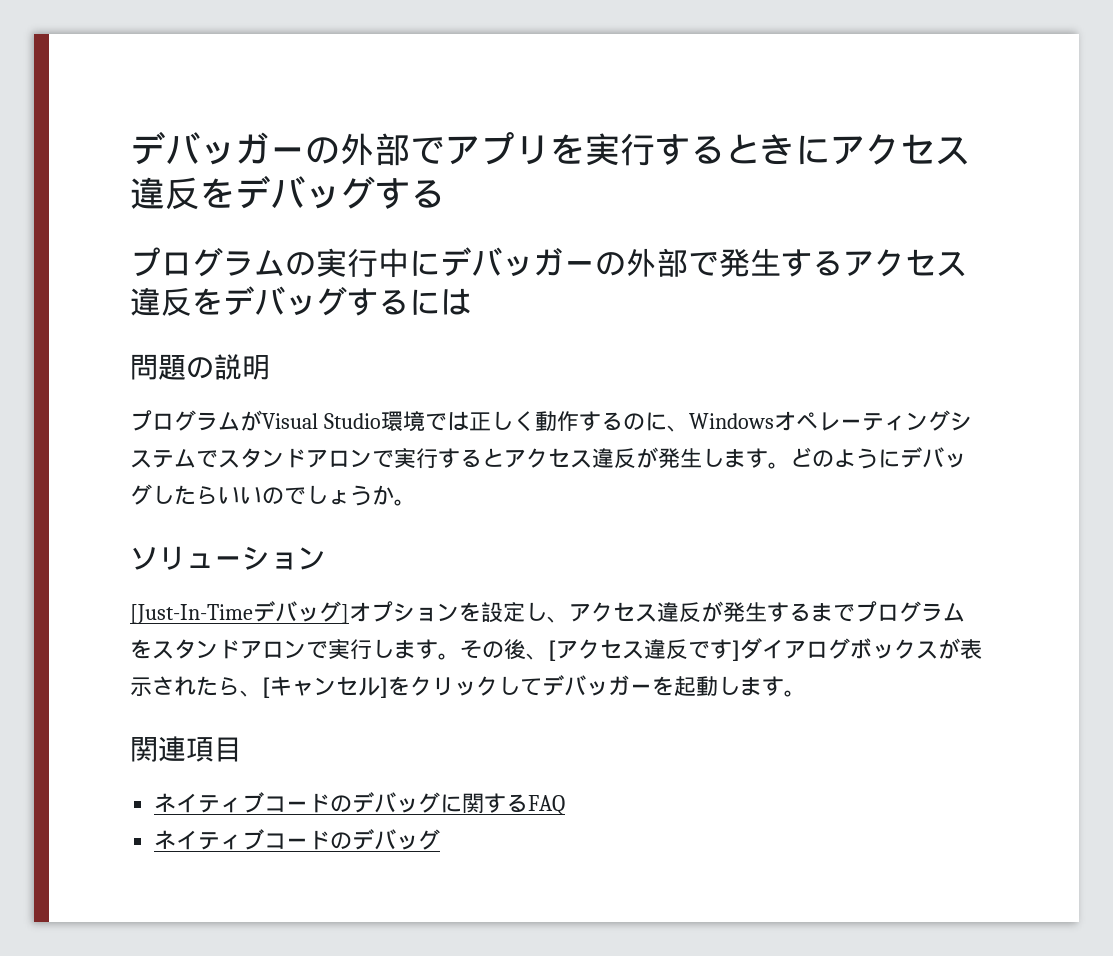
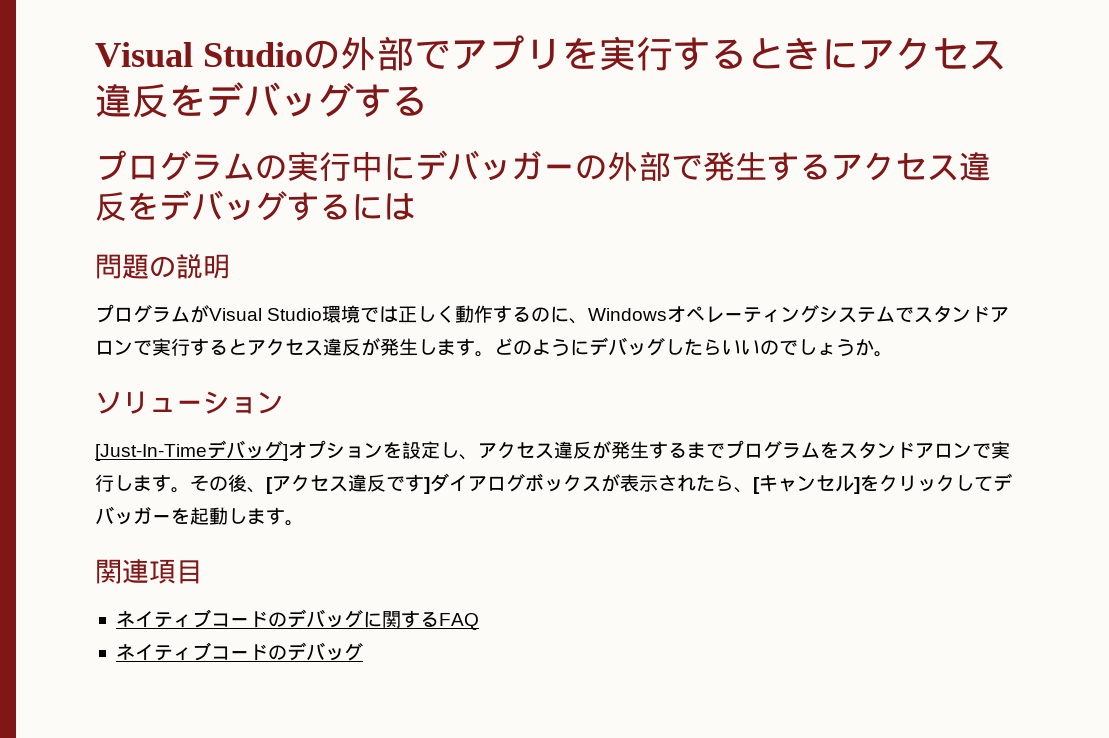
[130,131,305,165] デバッガー -> [95,42,303,67] Visual Studio

